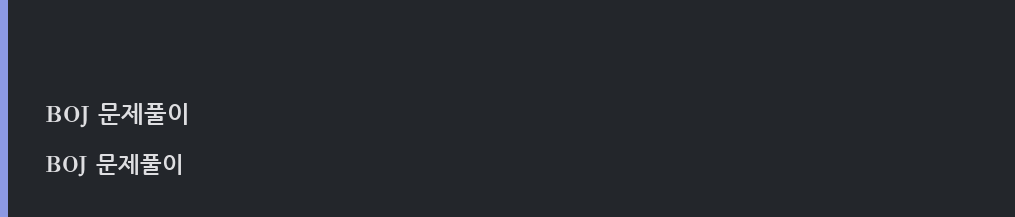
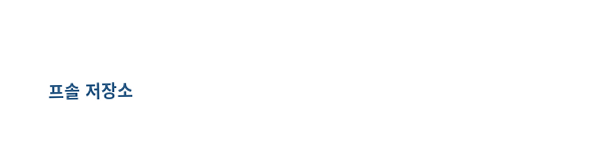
[45,103,190,128] [45,154,184,177] BOJ 문제풀이 // BOJ 문제풀이 -> [48,81,134,101] 프솔 저장소

